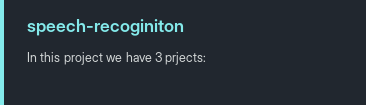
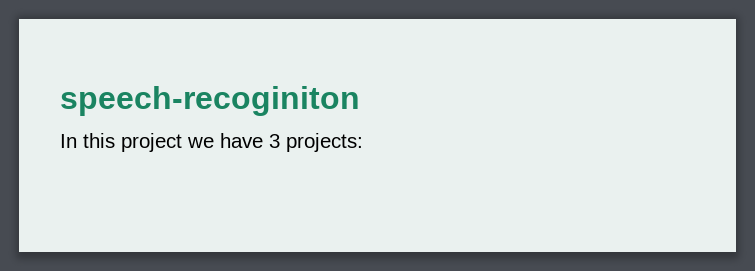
[165,52,207,65] prjects: -> [286,133,363,152] projects:

